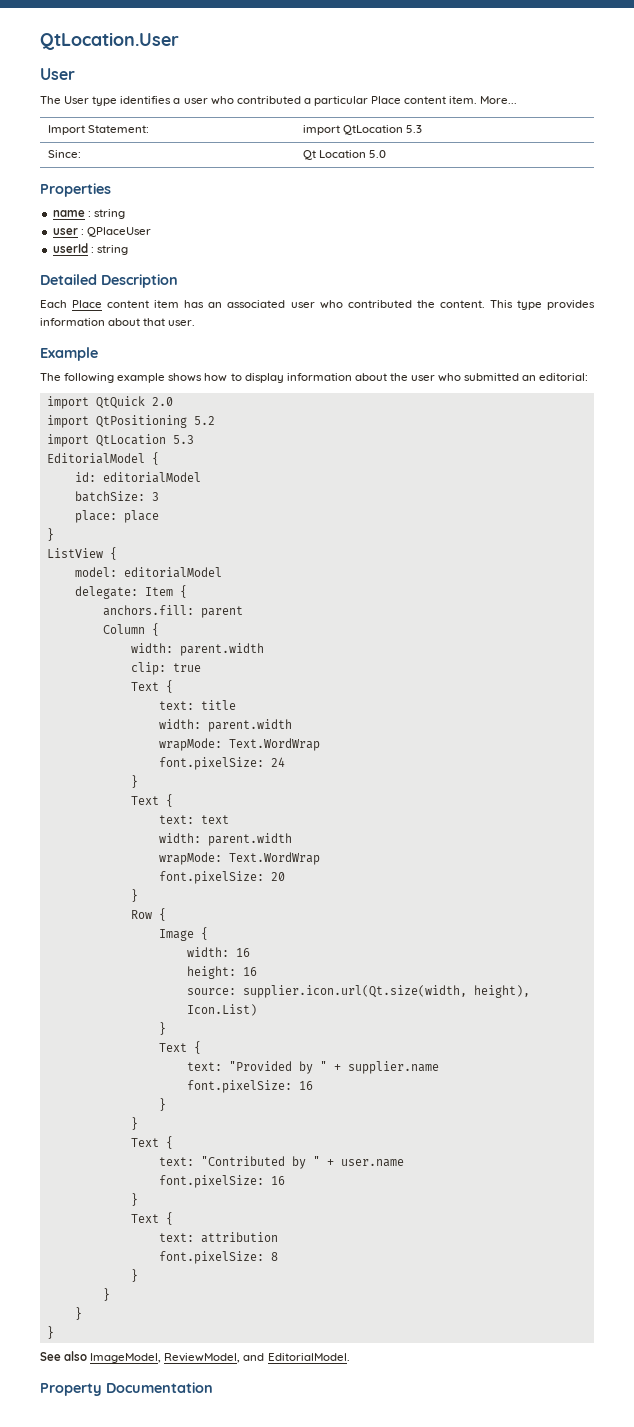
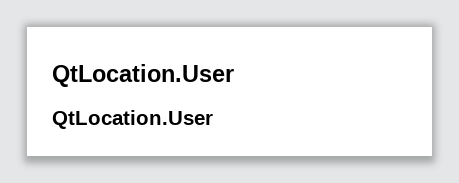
[40,68,75,80] [40,96,518,106] [47,125,149,135] [302,125,423,135] [47,150,81,158] [302,150,387,160] [40,183,111,197] [52,209,125,219] [52,227,151,237] [52,243,128,255] [40,274,178,288] [40,300,595,310] [40,318,196,326] [40,347,98,361] [40,373,589,383] [46,396,173,409] [46,415,215,428] [46,434,194,447] [46,452,159,465] [74,472,201,483] [74,491,159,502] [74,510,159,523] [46,528,54,541] [46,547,117,560] [74,567,222,578] [74,585,187,599] [102,605,243,618] [102,623,159,636] [130,643,264,656] [130,662,201,675] [130,680,173,693] [158,700,236,710] [158,719,292,732] [158,738,320,751] [158,757,285,770] [130,775,138,788] [130,794,173,807] [158,815,229,824] [158,833,292,846] [158,852,320,865] [158,871,285,884] [130,889,138,902] [130,908,166,921] [158,927,208,941] [186,947,250,957] [186,966,257,979] [186,985,530,998] [186,1004,257,1016] [158,1022,166,1035] [158,1041,201,1054] [186,1061,439,1074] [186,1080,313,1093] [158,1098,166,1111] [130,1117,138,1130] [130,1136,173,1149] [158,1156,404,1169] [158,1175,285,1188] [130,1193,138,1206] [130,1212,173,1225] [158,1232,278,1243] [158,1251,278,1264] [130,1269,138,1282] [102,1288,110,1301] [74,1307,82,1320] [46,1326,54,1339] [40,1351,350,1363] [40,1382,213,1396] User // The User type identifies a user who contributed a particular Place content item. More... // Import Statement: | import QtLocation 5.3 // Since: | Qt Location 5.0 // Properties // name : string // user : QPlaceUser // userId : string // Detailed Description // Each Place content item has an associated user who contributed the content. This type provides information about that user. // Example // The following example shows how to display information about the user who submitted an editorial: // import QtQuick 2.0 // import QtPositioning 5.2 // import QtLocation 5.3 // EditorialModel { // id: editorialModel // batchSize: 3 // place: place // } // ListView { // model: editorialModel // delegate: Item { // anchors.fill: parent // Column { // width: parent.width // clip: true // Text { // text: title // width: parent.width // wrapMode: Text.WordWrap // font.pixelSize: 24 // } // Text { // text: text // width: parent.width // wrapMode: Text.WordWrap // font.pixelSize: 20 // } // Row { // Image { // width: 16 // height: 16 // source: supplier.icon.url(Qt.size(width, height), Icon.List) // } // Text { // text: "Provided by " + supplier.name // font.pixelSize: 16 // } // } // Text { // text: "Contributed by " + user.name // font.pixelSize: 16 // } // Text { // text: attribution // font.pixelSize: 8 // } // } // } // } // See also ImageModel, ReviewModel, and EditorialModel. // Property Documentation -> [52,110,213,129] QtLocation.User

